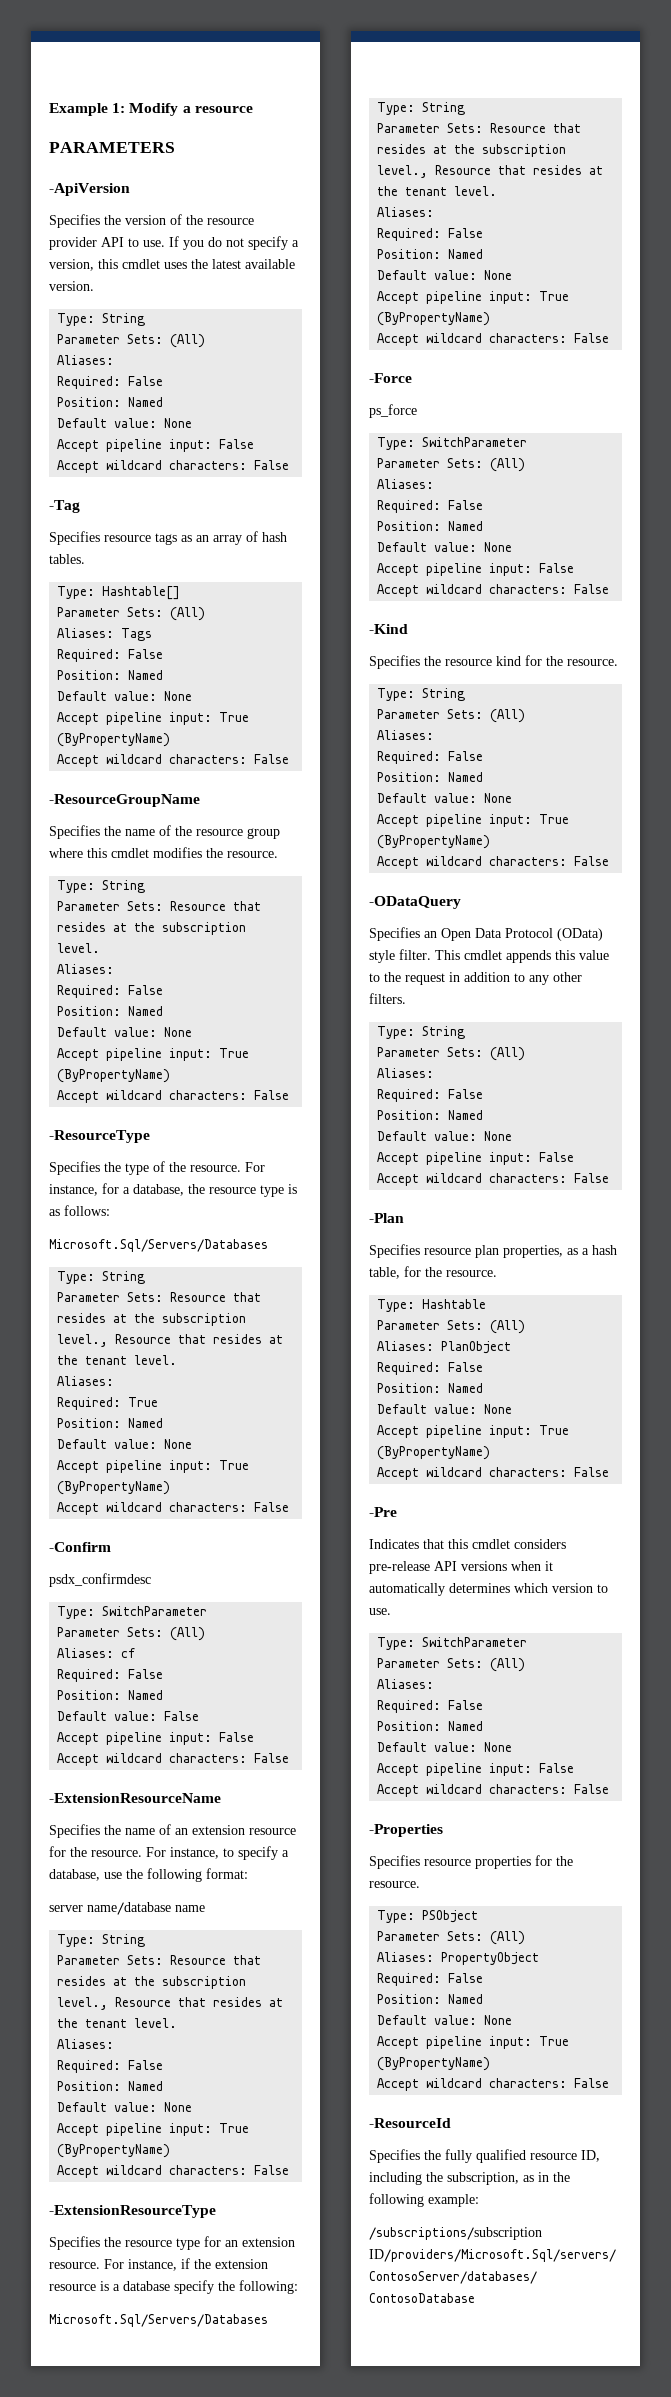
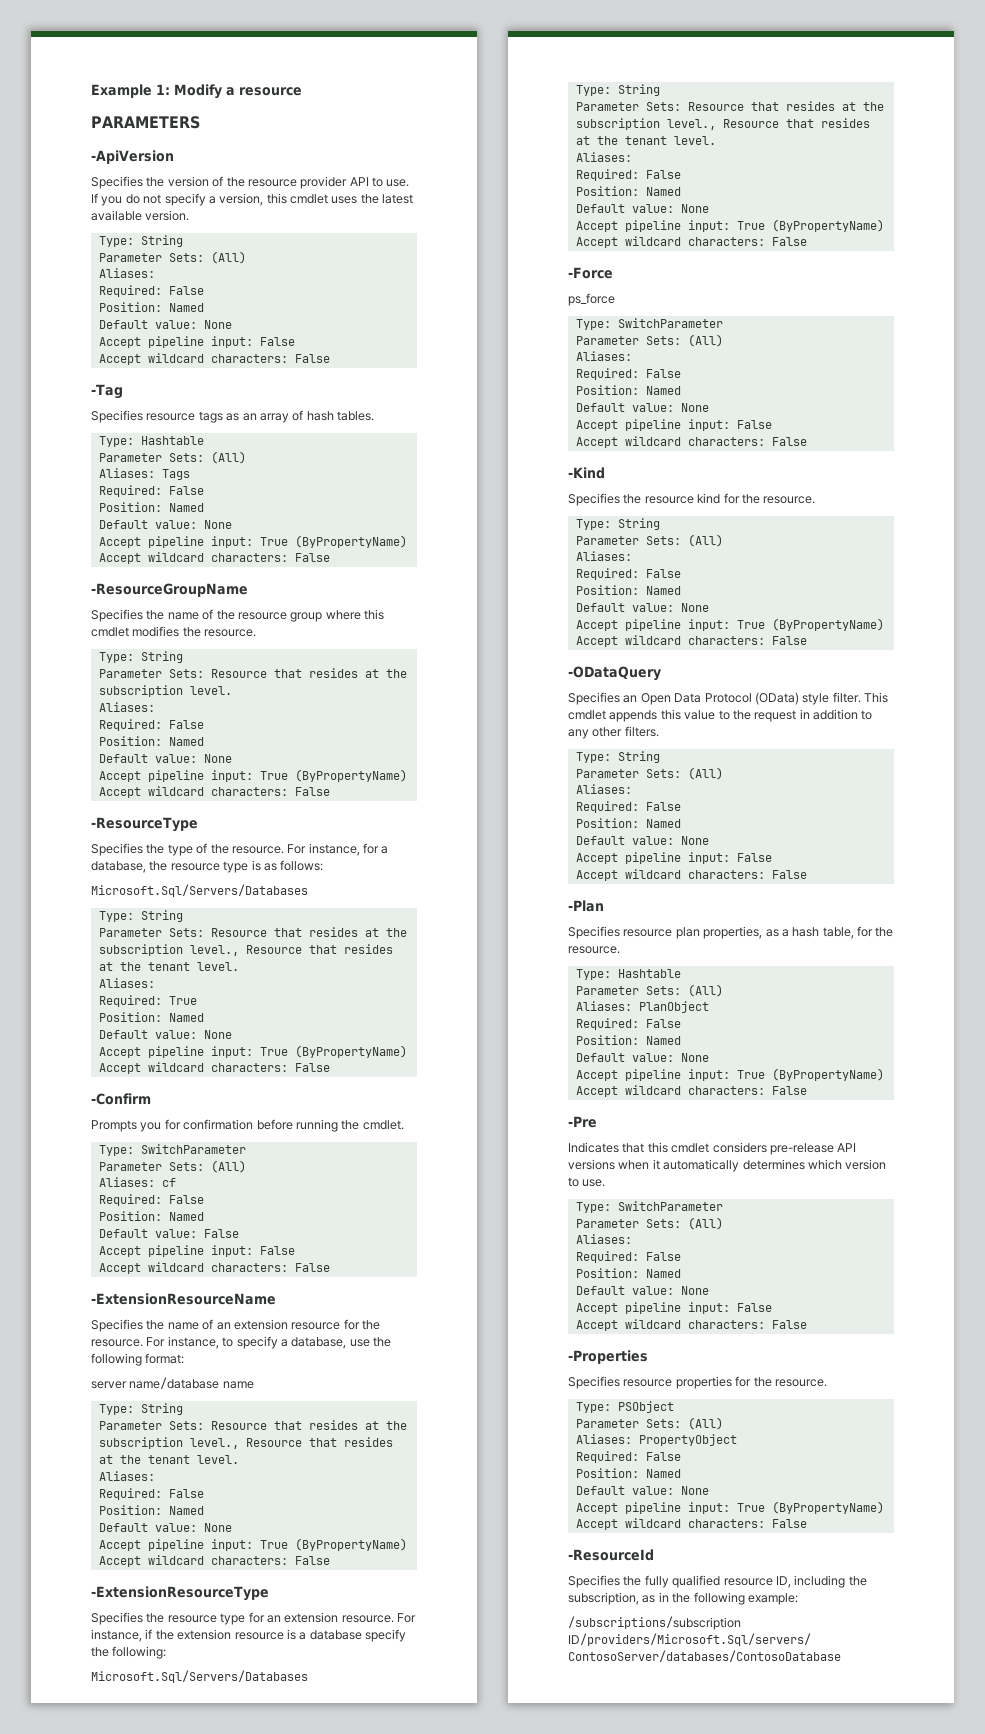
[102,586,181,600] Hashtable[] -> [140,436,204,445] Hashtable
[49,1573,151,1587] psdx_confirmdesc -> [91,1119,404,1132] Prompts you for confirmation before running the cmdlet.

